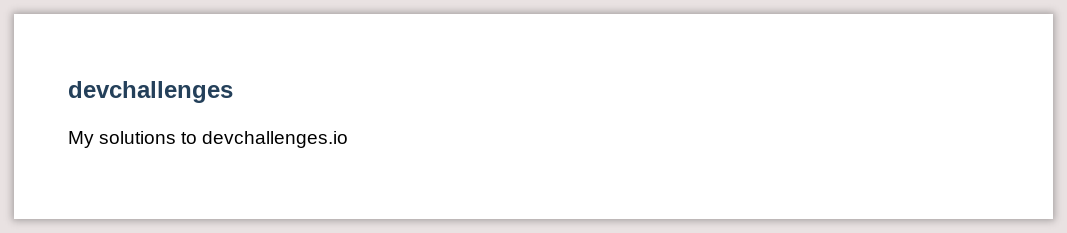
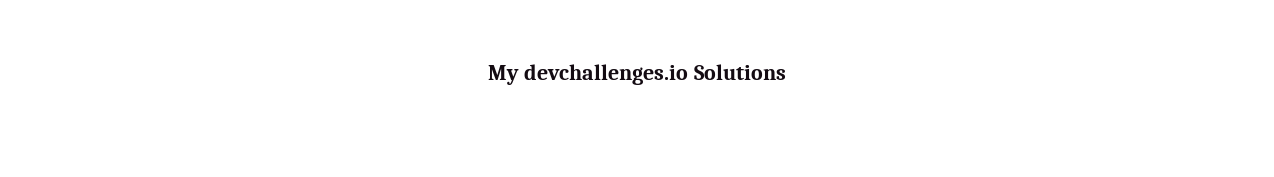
[68,81,233,103] [68,131,349,148] devchallenges // My solutions to devchallenges.io -> [488,64,786,85] My devchallenges.io Solutions

